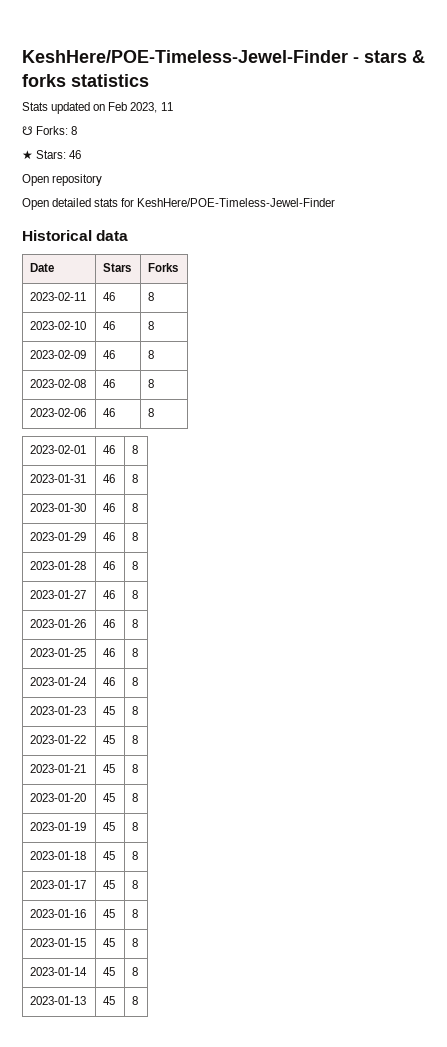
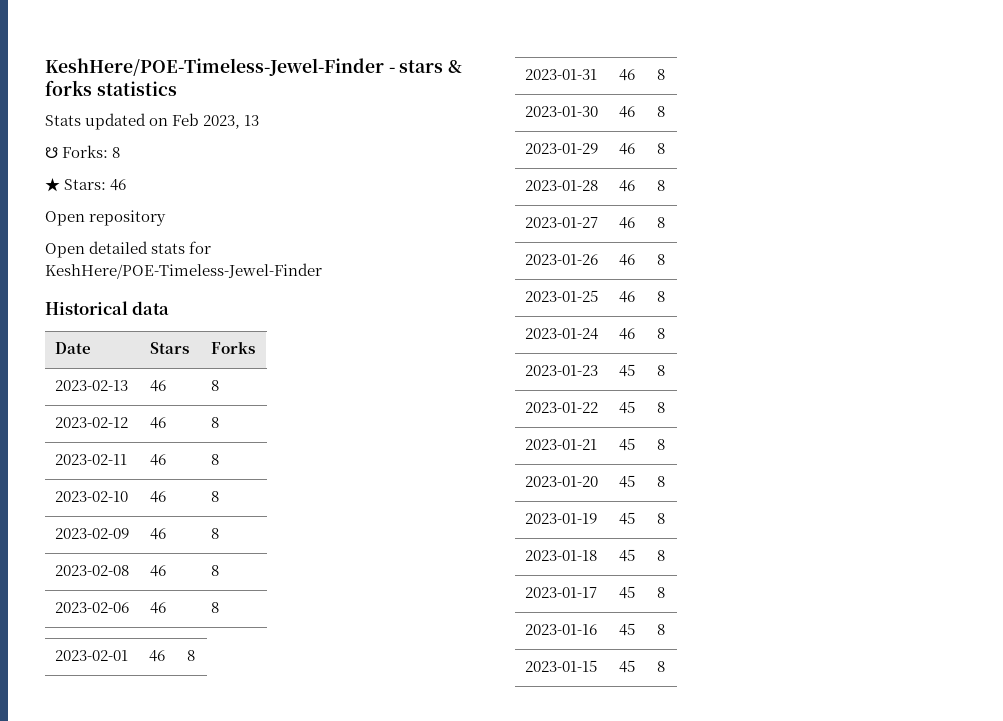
[160,102,173,111] 11 -> [244,115,260,126] 13
(179, 267) none -> [55,380,129,391] [150,380,167,392] [211,380,220,391] [55,417,129,428] [150,417,167,429] [211,417,220,428] // 2023-02-13 | 46 | 8 // 2023-02-12 | 46 | 8
[30,967,88,976] [103,967,116,976] [132,967,139,976] [30,996,87,1005] [103,996,116,1005] [132,996,139,1005] // 2023-01-14 | 45 | 8 // 2023-01-13 | 45 | 8 -> (666, 666) none

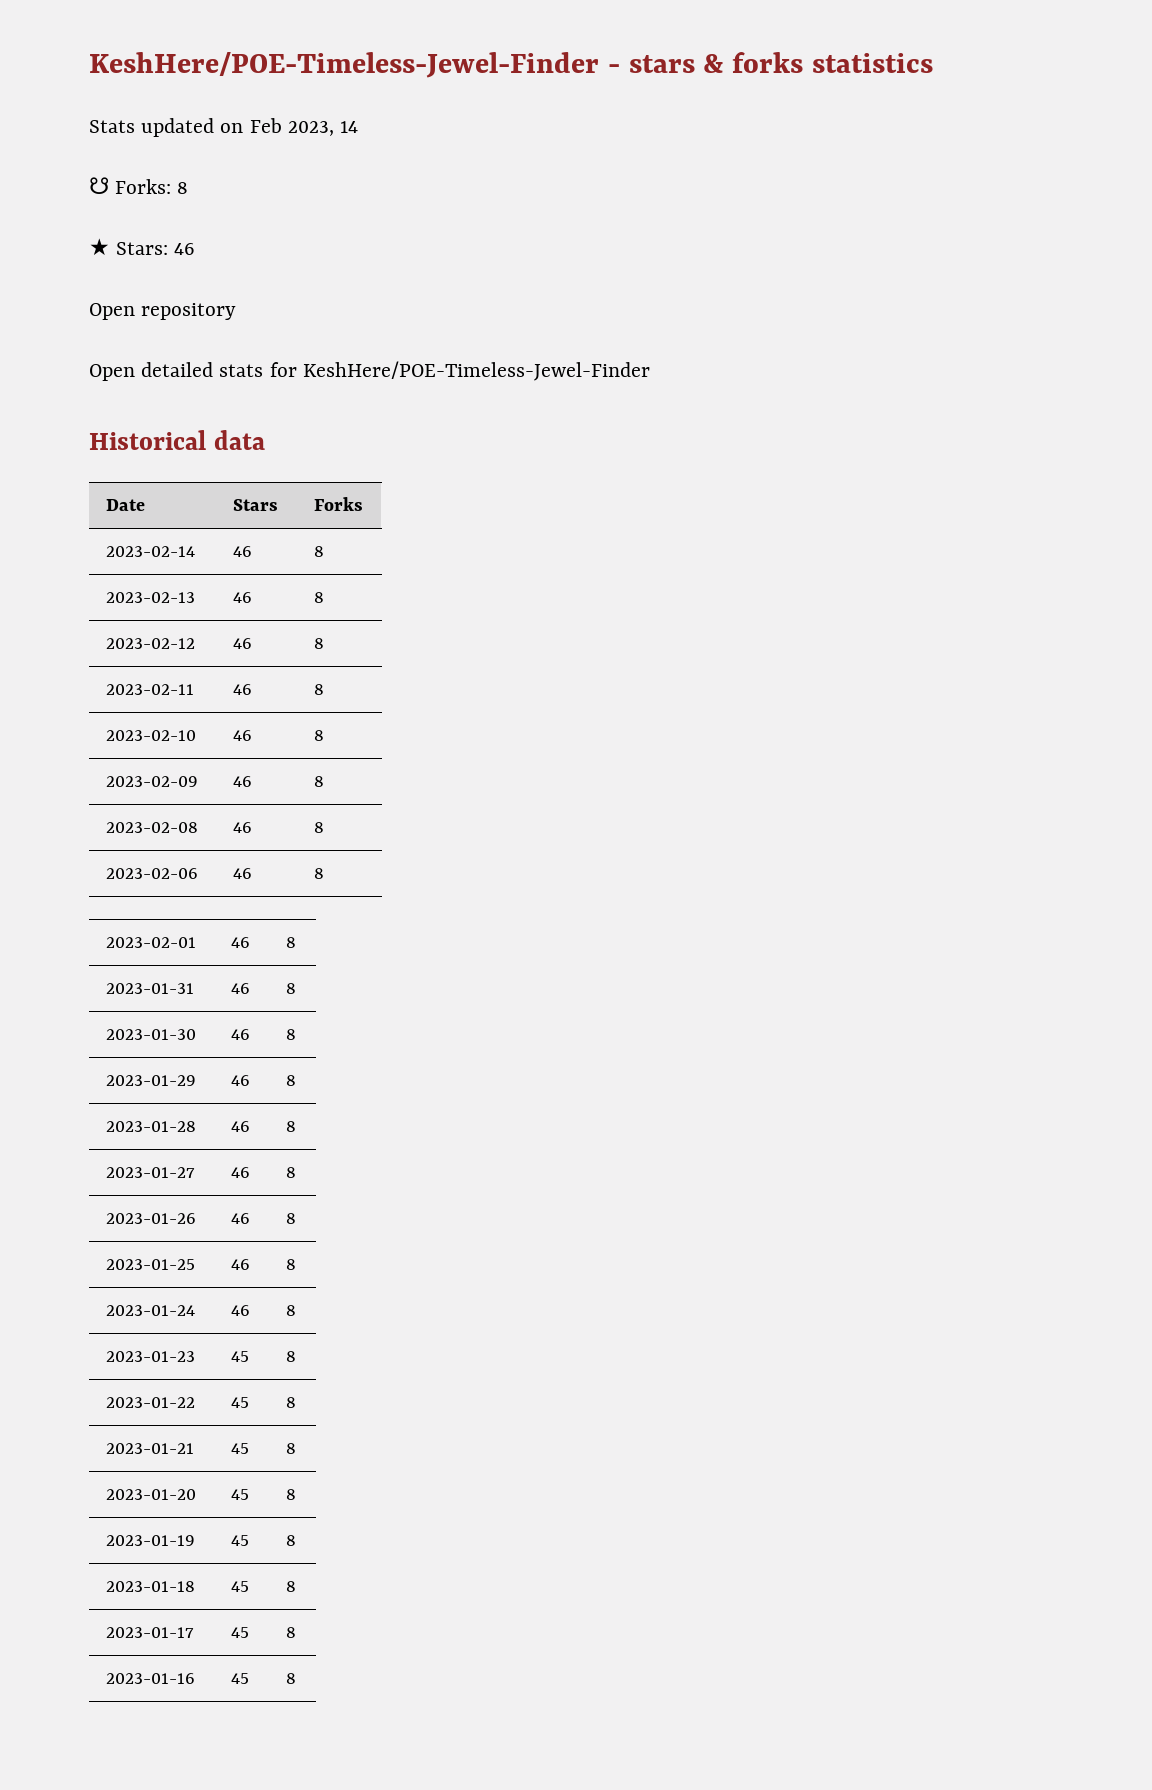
[244,115,260,126] 13 -> [340,121,359,133] 14
(256, 347) none -> [106,546,196,557] [233,546,253,557] [314,546,325,557] // 2023-02-14 | 46 | 8
[525,660,598,672] [619,660,636,673] [657,661,666,672] // 2023-01-15 | 45 | 8 -> (297, 1678) none

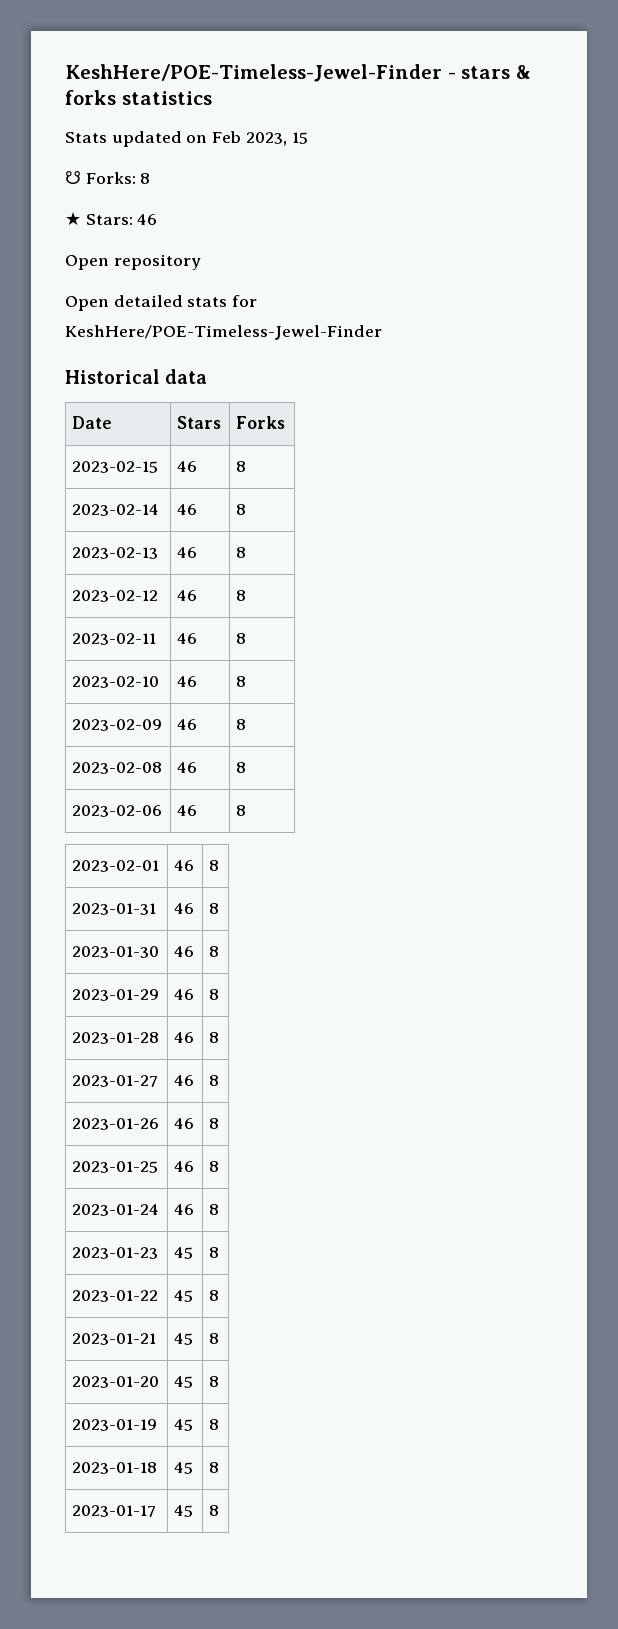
[340,121,359,133] 14 -> [291,132,308,144] 15
(364, 504) none -> [72,461,159,473] [177,461,198,472] [236,461,247,472] // 2023-02-15 | 46 | 8
[106,1673,196,1684] [231,1673,250,1684] [286,1673,297,1684] // 2023-01-16 | 45 | 8 -> (220, 1510) none

